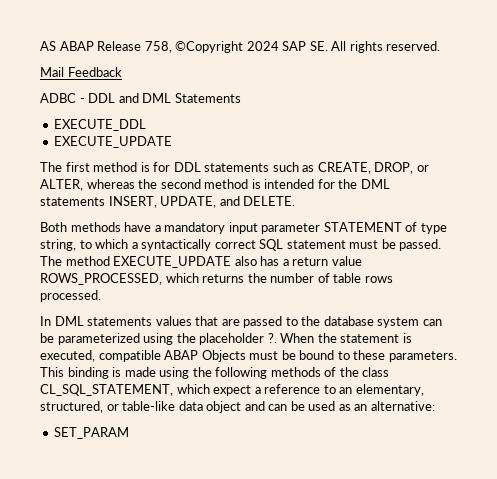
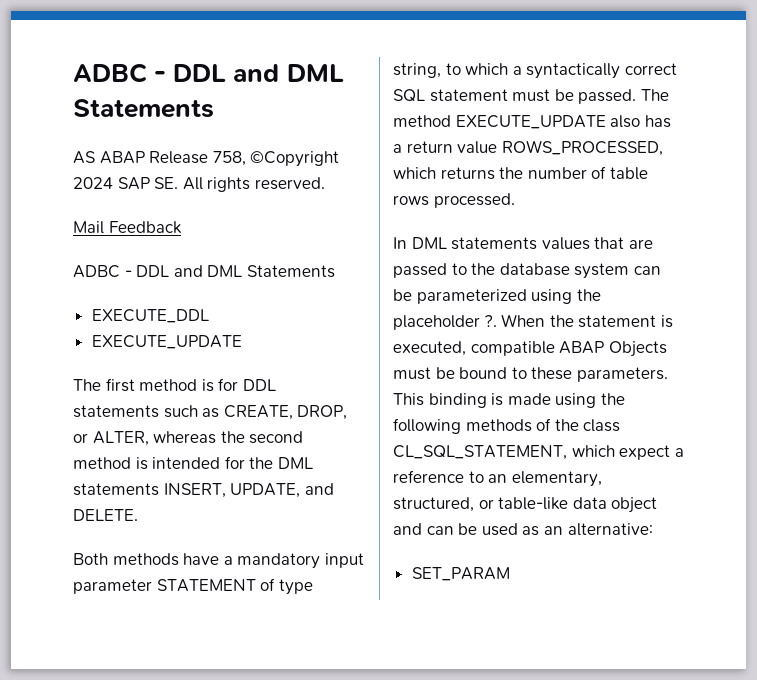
(40, 46) none -> [73,63,344,83] [73,99,214,118] ADBC - DDL and DML Statements //

